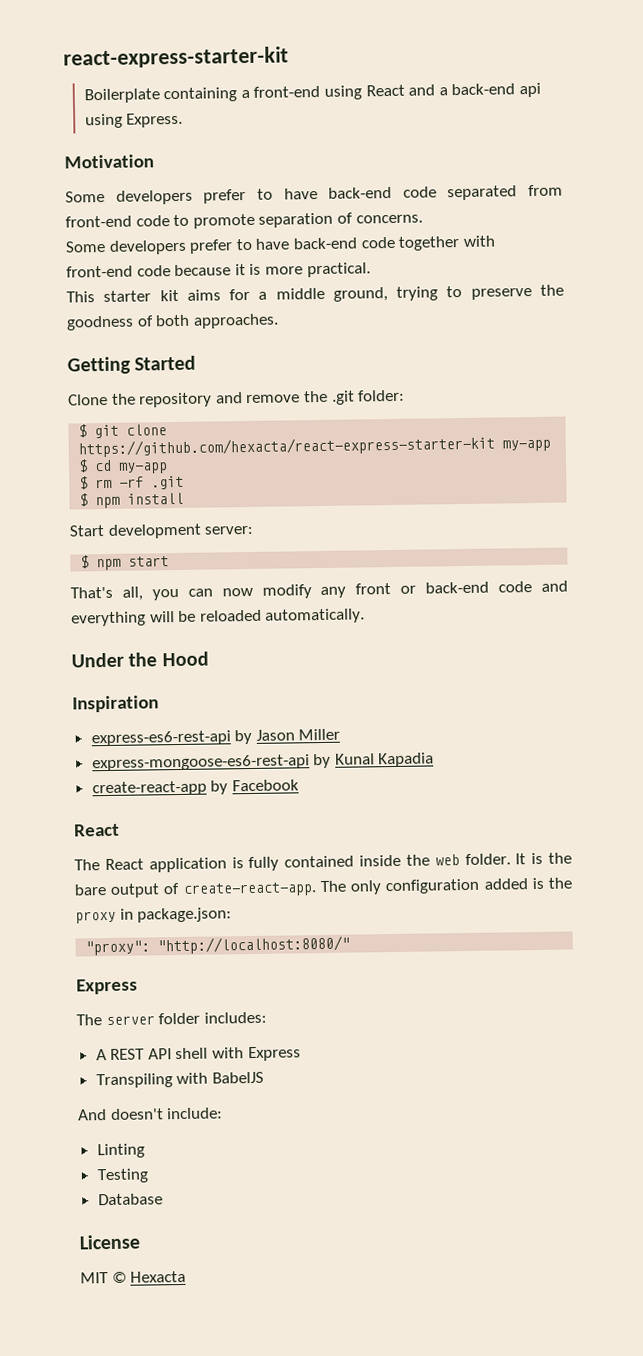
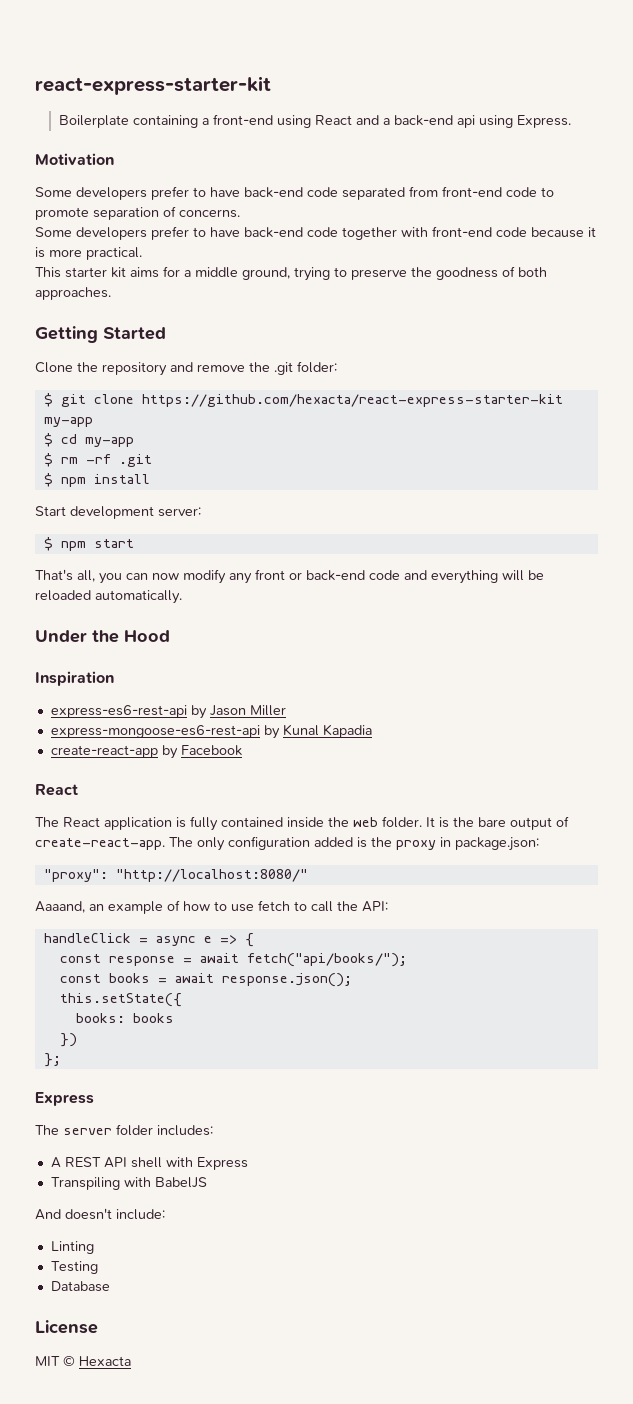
(351, 945) none -> [35,900,388,914] [43,933,254,947] [59,953,407,967] [59,973,352,987] [59,993,182,1007] [75,1013,174,1023] [59,1033,77,1047] [43,1053,61,1067] // Aaaand, an example of how to use fetch to call the API: // handleClick = async e => { // const response = await fetch("api/books/"); // const books = await response.json(); // this.setState({ // books: books // }) // };

